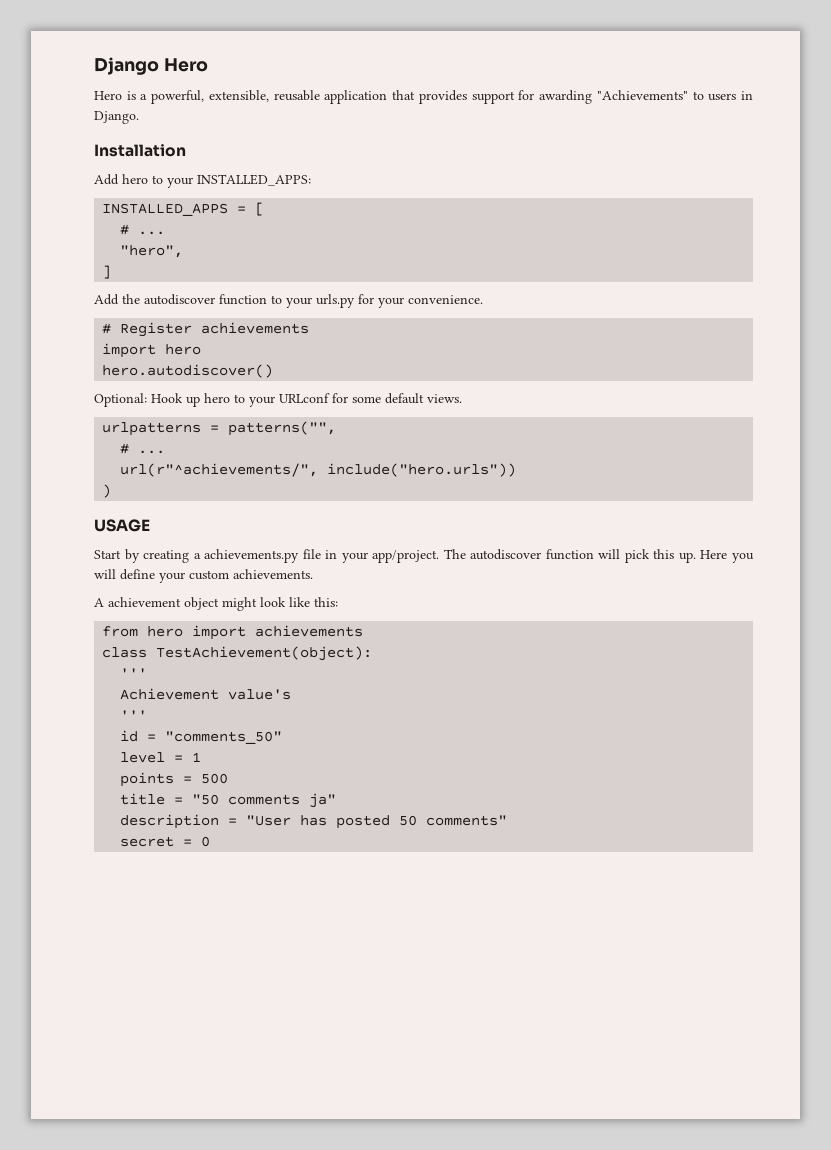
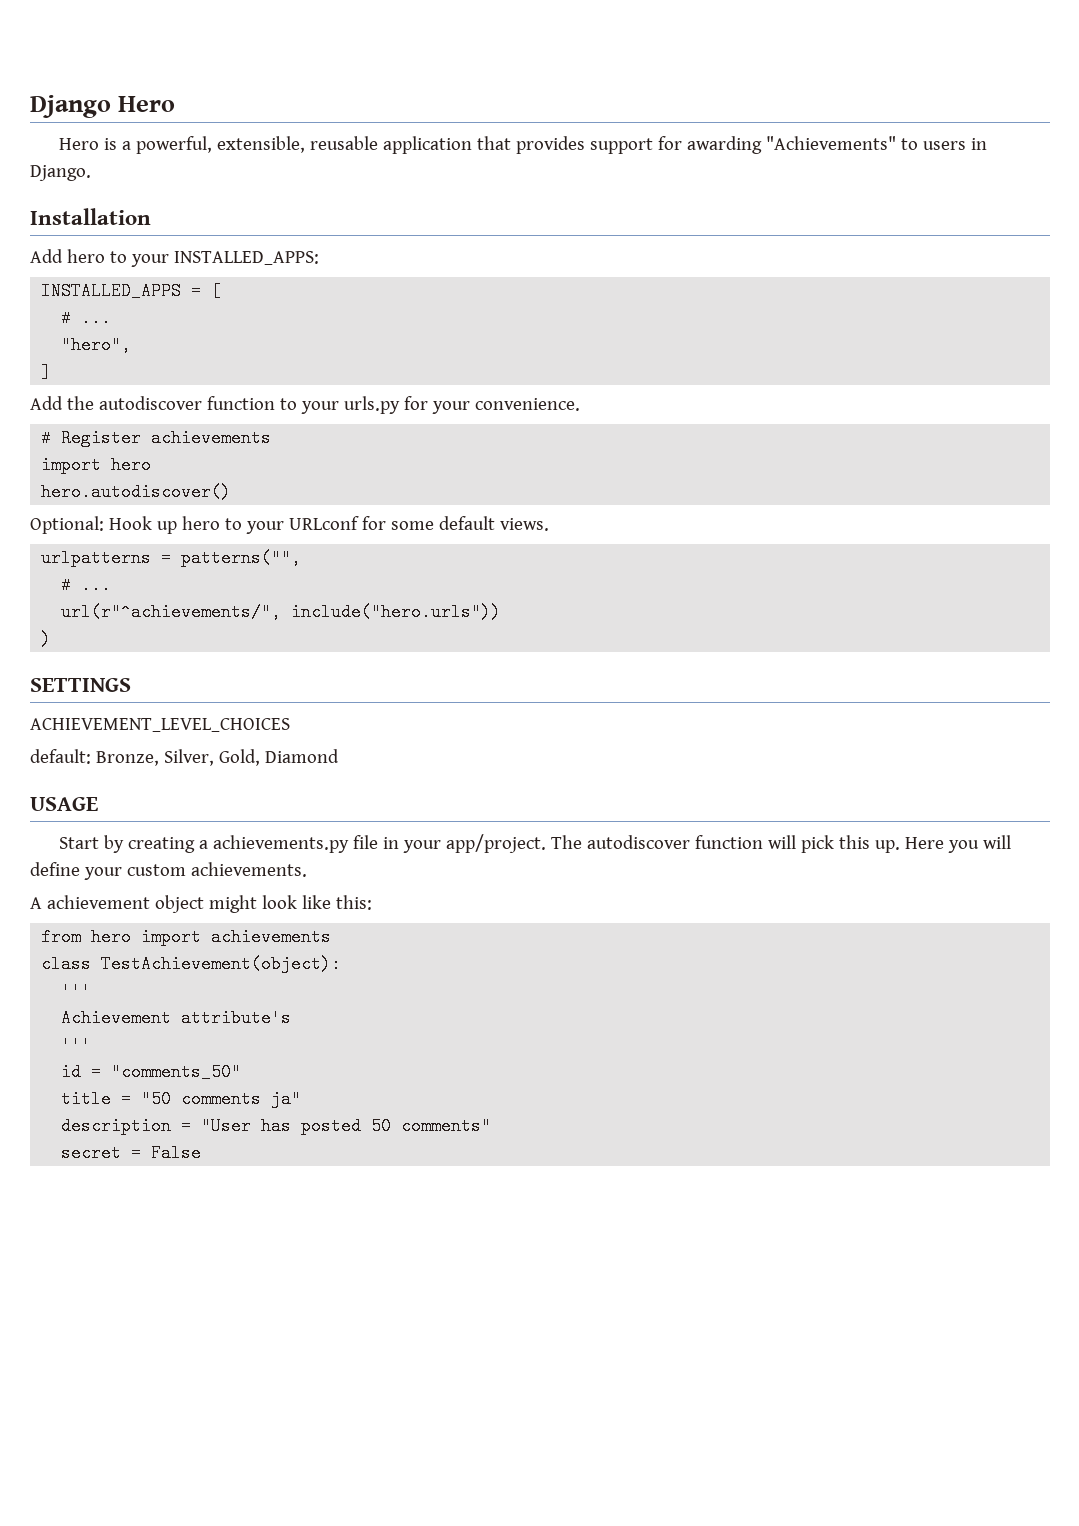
(112, 491) none -> [30,678,131,692] [30,718,290,732] [30,749,339,766] // SETTINGS // ACHIEVEMENT_LEVEL_CHOICES // default: Bronze, Silver, Gold, Diamond
[228,689,292,700] value's -> [181,1009,292,1027] attribute's
[120,752,202,763] [120,772,229,787] // level = 1 // points = 500 -> (242, 1072) none
[201,836,211,847] 0 -> [151,1144,202,1162] False

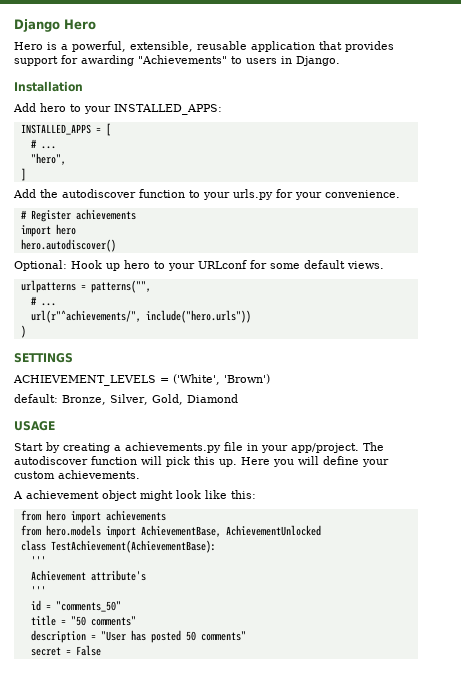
[30,718,290,732] ACHIEVEMENT_LEVEL_CHOICES -> [13,374,270,386] ACHIEVEMENT_LEVELS = ('White', 'Brown')
(332, 937) none -> [20,525,321,538] // from hero.models import AchievementBase, AchievementUnlocked
[101,955,342,973] TestAchievement(object): -> [50,540,216,553] TestAchievement(AchievementBase):
[181,1090,302,1108] comments ja" -> [90,616,136,626] comments"

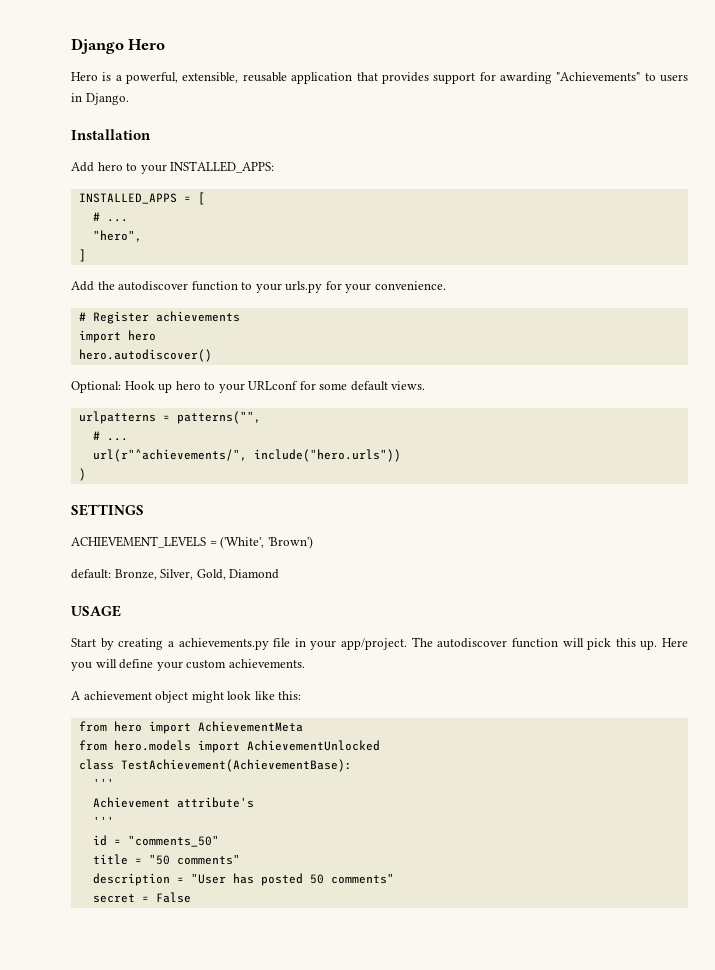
[105,510,166,521] achievements -> [197,721,303,732] AchievementMeta
[140,525,221,537] AchievementBase, -> (240, 746) none

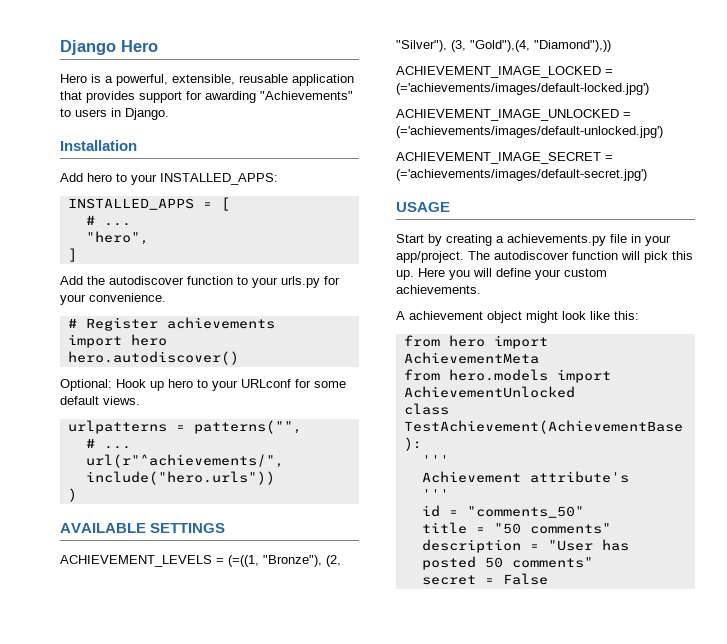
(86, 474) none -> [60,523,146,533] AVAILABLE
[220,536,313,549] [71,569,280,580] ('White', 'Brown') // default: Bronze, Silver, Gold, Diamond -> [228,555,341,567] [396,40,611,52] [396,66,613,78] [396,83,649,95] [396,109,631,121] [396,126,663,138] [396,152,613,164] [396,169,647,181] (=((1, "Bronze"), (2, "Silver"), (3, "Gold"),(4, "Diamond"),)) // ACHIEVEMENT_IMAGE_LOCKED = (='achievements/images/default-locked.jpg') // ACHIEVEMENT_IMAGE_UNLOCKED = (='achievements/images/default-unlocked.jpg') // ACHIEVEMENT_IMAGE_SECRET = (='achievements/images/default-secret.jpg')

